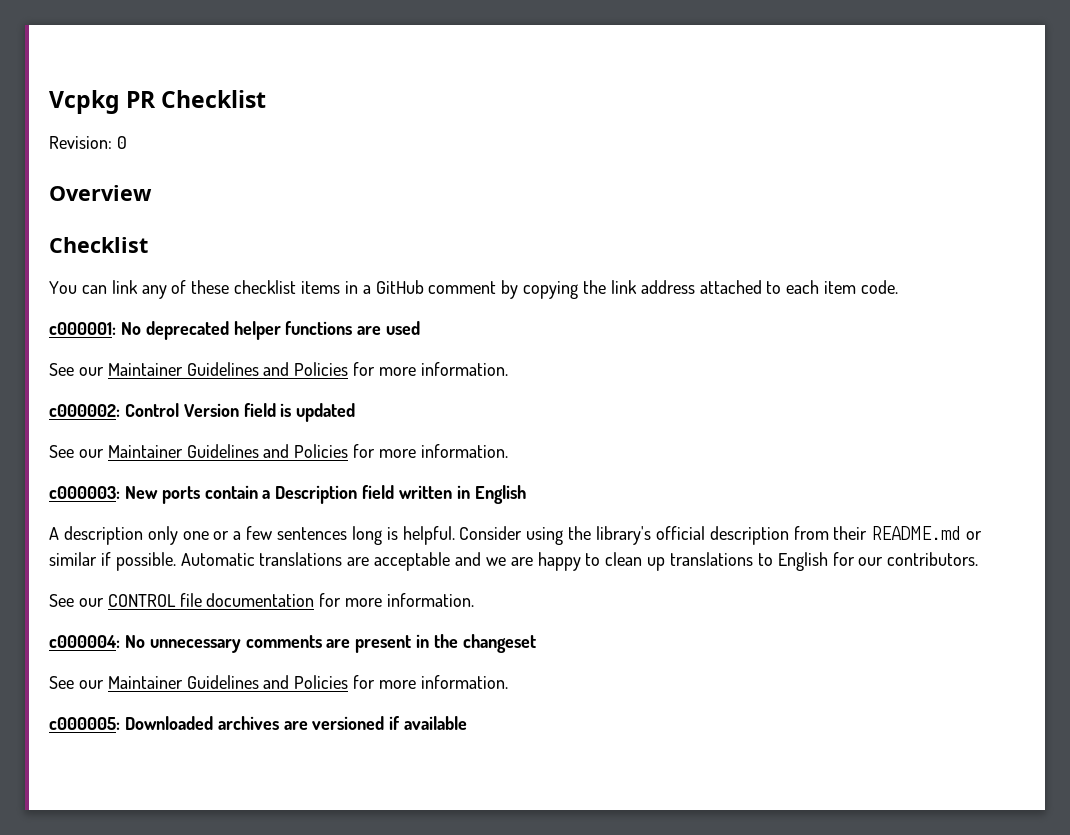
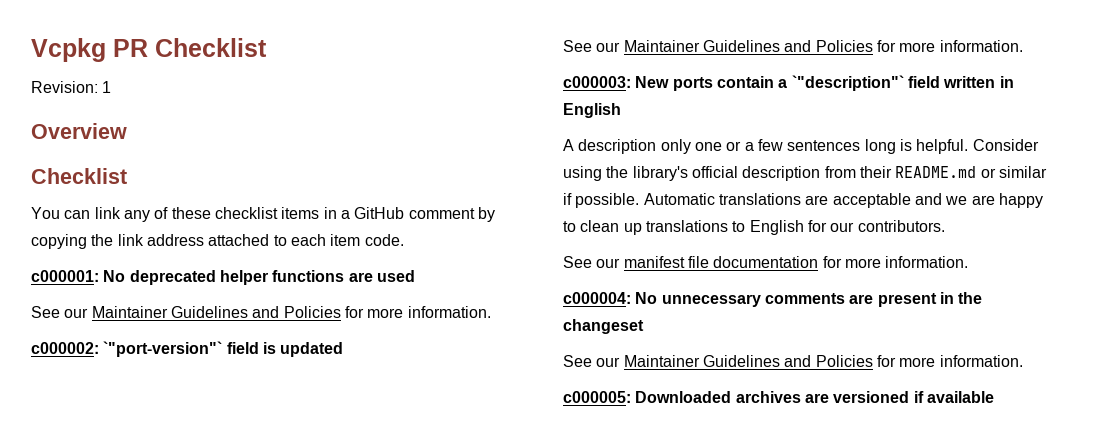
[116,136,127,149] 0 -> [102,81,112,93] 1
[124,403,239,417] Control Version -> [103,341,223,357] `"port-version"`
[275,485,358,504] Description -> [791,75,904,91] `"description"`
[107,594,176,607] CONTROL -> [623,256,685,268] manifest

